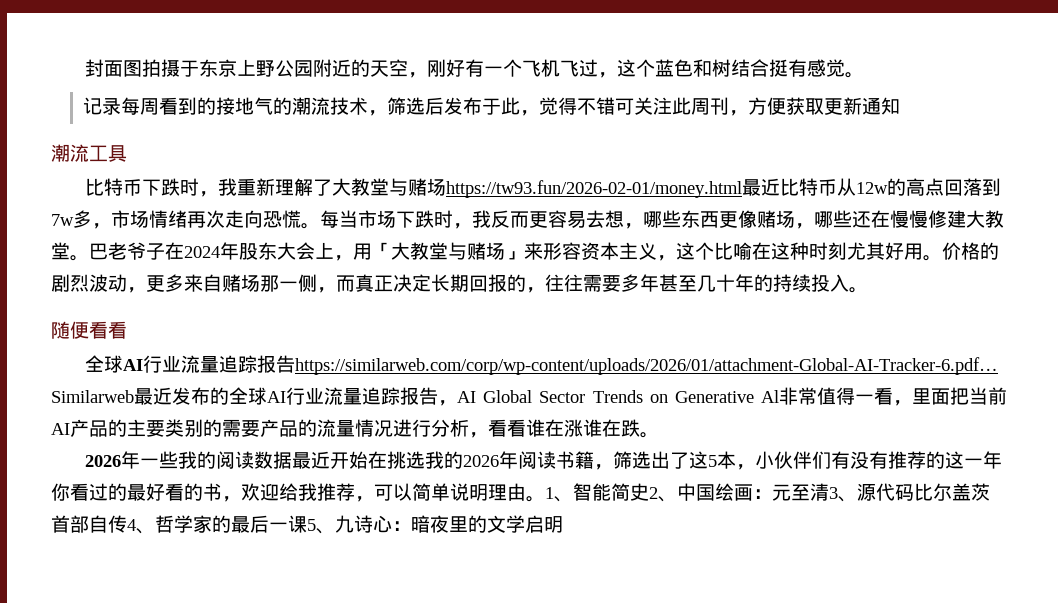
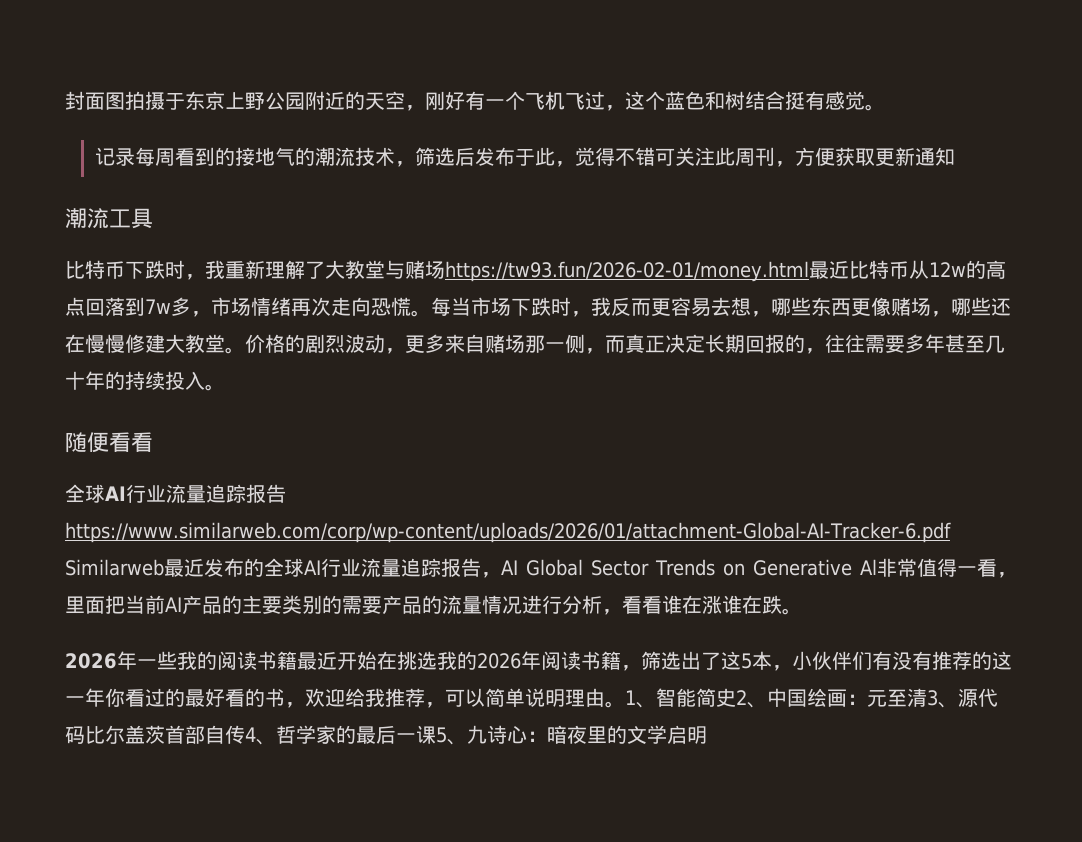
[89,242,942,261] 巴老爷子在2024年股东大会上，用「大教堂与赌场」来形容资本主义，这个比喻在这种时刻尤其好用。 -> (245, 350) none
[295,357,999,375] https://similarweb.com/corp/wp-content/uploads/2026/01/attachment-Global-AI-Tracker-6.pdf… -> [65,522,951,543] https://www.similarweb.com/corp/wp-content/uploads/2026/01/attachment-Global-AI-Tracker-6.pdf
[254,451,293,469] 数据 -> [257,651,297,670] 书籍

